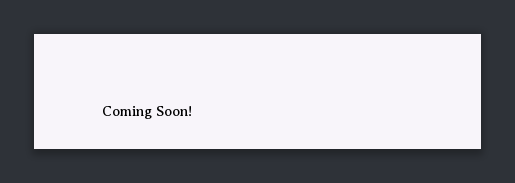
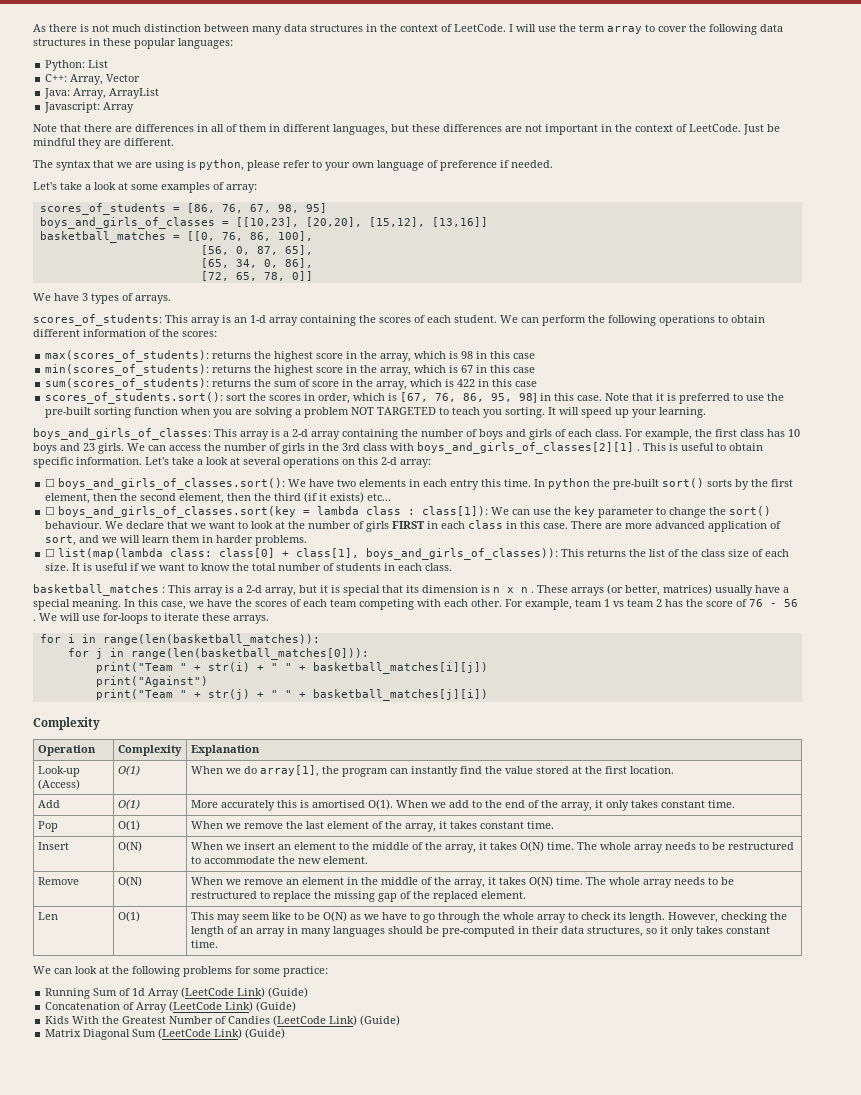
[102,106,192,119] Coming Soon! -> [33,24,783,35] [33,38,233,49] [45,60,109,71] [45,74,141,85] [44,88,160,99] [44,102,135,113] [33,124,780,135] [33,138,174,149] [33,159,553,171] [33,182,257,193] [39,203,327,215] [39,217,488,229] [39,231,313,243] [200,245,313,255] [200,258,313,268] [200,271,313,281] [33,293,171,304] [33,314,765,326] [33,329,217,337] [45,350,536,362] [45,364,536,376] [45,378,538,390] [45,392,785,404] [45,407,707,418] [33,428,800,440] [33,442,763,454] [33,457,431,468] [45,478,794,490] [45,492,392,504] [45,506,772,518] [45,520,782,532] [45,535,308,546] [45,548,790,560] [45,563,453,571] [33,584,789,596] [33,599,798,610] [33,613,269,624] [39,634,320,646] [67,648,369,660] [95,662,488,674] [95,676,208,687] [95,689,488,701] [33,717,100,730] [37,745,96,756] [117,745,182,756] [190,745,260,756] [37,766,80,777] [37,779,80,790] [117,765,140,776] [190,765,674,777] [37,800,60,808] [117,799,140,810] [190,799,735,811] [37,821,58,832] [117,820,140,831] [190,821,554,832] [37,842,69,850] [117,841,142,852] [190,841,794,853] [190,856,368,864] [37,877,79,885] [117,876,142,887] [190,876,734,888] [190,891,526,902] [37,912,58,920] [117,911,140,922] [190,911,787,923] [190,926,770,937] [190,940,218,948] [33,966,328,977] [45,987,309,999] [45,1001,297,1013] [45,1015,401,1026] [45,1028,286,1040] As there is not much distinction between many data structures in the context of LeetCode. I will use the term array to cover the following data structures in these popular languages: // Python: List // C++: Array, Vector // Java: Array, ArrayList // Javascript: Array // Note that there are differences in all of them in different languages, but these differences are not important in the context of LeetCode. Just be mindful they are different. // The syntax that we are using is python, please refer to your own language of preference if needed. // Let's take a look at some examples of array: // scores_of_students = [86, 76, 67, 98, 95] // boys_and_girls_of_classes = [[10,23], [20,20], [15,12], [13,16]] // basketball_matches = [[0, 76, 86, 100], // [56, 0, 87, 65], // [65, 34, 0, 86], // [72, 65, 78, 0]] // We have 3 types of arrays. // scores_of_students: This array is an 1-d array containing the scores of each student. We can perform the following operations to obtain different information of the scores: // max(scores_of_students): returns the highest score in the array, which is 98 in this case // min(scores_of_students): returns the highest score in the array, which is 67 in this case // sum(scores_of_students): returns the sum of score in the array, which is 422 in this case // scores_of_students.sort(): sort the scores in order, which is [67, 76, 86, 95, 98] in this case. Note that it is preferred to use the pre-built sorting function when you are solving a problem NOT TARGETED to teach you sorting. It will speed up your learning. // boys_and_girls_of_classes: This array is a 2-d array containing the number of boys and girls of each class. For example, the first class has 10 boys and 23 girls. We can access the number of girls in the 3rd class with boys_and_girls_of_classes[2][1] . This is useful to obtain specific information. Let's take a look at several operations on this 2-d array: // ☐ boys_and_girls_of_classes.sort(): We have two elements in each entry this time. In python the pre-built sort() sorts by the first element, then the second element, then the third (if it exists) etc... // ☐ boys_and_girls_of_classes.sort(key = lambda class : class[1]): We can use the key parameter to change the sort() behaviour. We declare that we want to look at the number of girls FIRST in each class in this case. There are more advanced application of sort, and we will learn them in harder problems. // ☐ list(map(lambda class: class[0] + class[1], boys_and_girls_of_classes)): This returns the list of the class size of each size. It is useful if we want to know the total number of students in each class. // basketball_matches : This array is a 2-d array, but it is special that its dimension is n x n . These arrays (or better, matrices) usually have a special meaning. In this case, we have the scores of each team competing with each other. For example, team 1 vs team 2 has the score of 76 - 56 . We will use for-loops to iterate these arrays. // for i in range(len(basketball_matches)): // for j in range(len(basketball_matches[0])): // print("Team " + str(i) + " " + basketball_matches[i][j]) // print("Against") // print("Team " + str(j) + " " + basketball_matches[j][i]) // Complexity // Operation | Complexity | Explanation // Look-up (Access) | O(1) | When we do array[1], the program can instantly find the value stored at the first location. // Add | O(1) | More accurately this is amortised O(1). When we add to the end of the array, it only takes constant time. // Pop | O(1) | When we remove the last element of the array, it takes constant time. // Insert | O(N) | When we insert an element to the middle of the array, it takes O(N) time. The whole array needs to be restructured to accommodate the new element. // Remove | O(N) | When we remove an element in the middle of the array, it takes O(N) time. The whole array needs to be restructured to replace the missing gap of the replaced element. // Len | O(1) | This may seem like to be O(N) as we have to go through the whole array to check its length. However, checking the length of an array in many languages should be pre-computed in their data structures, so it only takes constant time. // We can look at the following problems for some practice: // Running Sum of 1d Array (LeetCode Link) (Guide) // Concatenation of Array (LeetCode Link) (Guide) // Kids With the Greatest Number of Candies (LeetCode Link) (Guide) // Matrix Diagonal Sum (LeetCode Link) (Guide)

